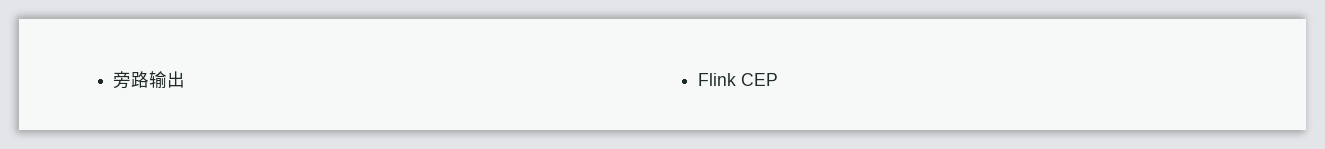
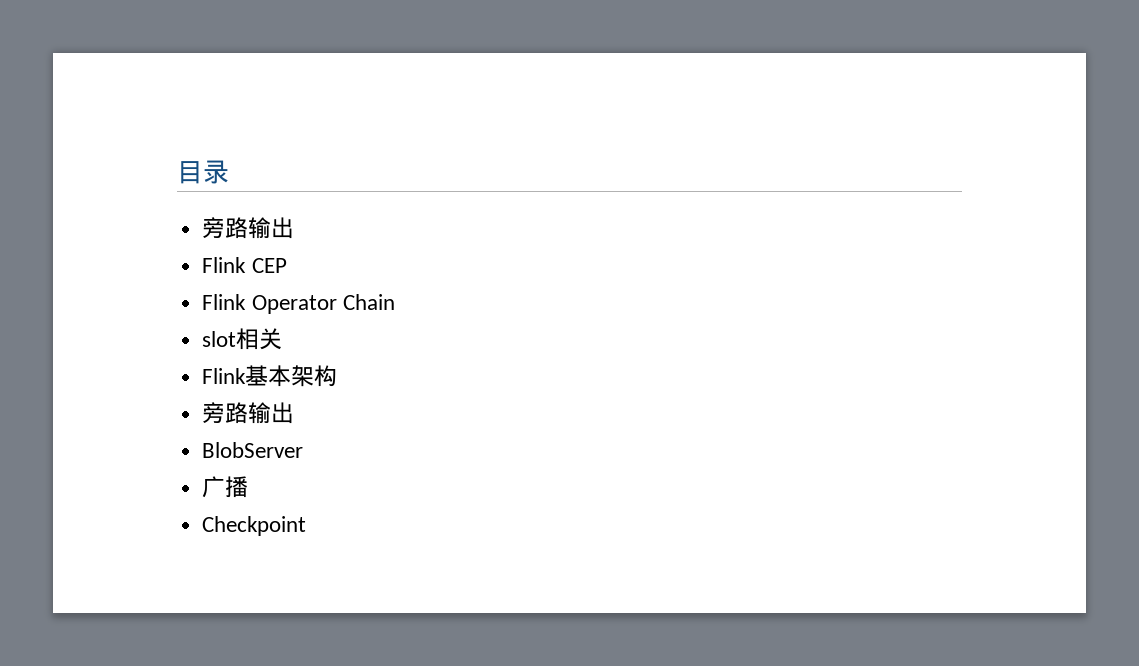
(113, 80) none -> [177,160,229,184] 目录 //
(779, 79) none -> [202,294,395,314] [202,328,283,350] [202,365,338,387] [202,402,295,424] [202,442,304,458] [202,476,249,498] [202,516,307,536] // Flink Operator Chain // slot相关 // Flink基本架构 // 旁路输出 // BlobServer // 广播 // Checkpoint

